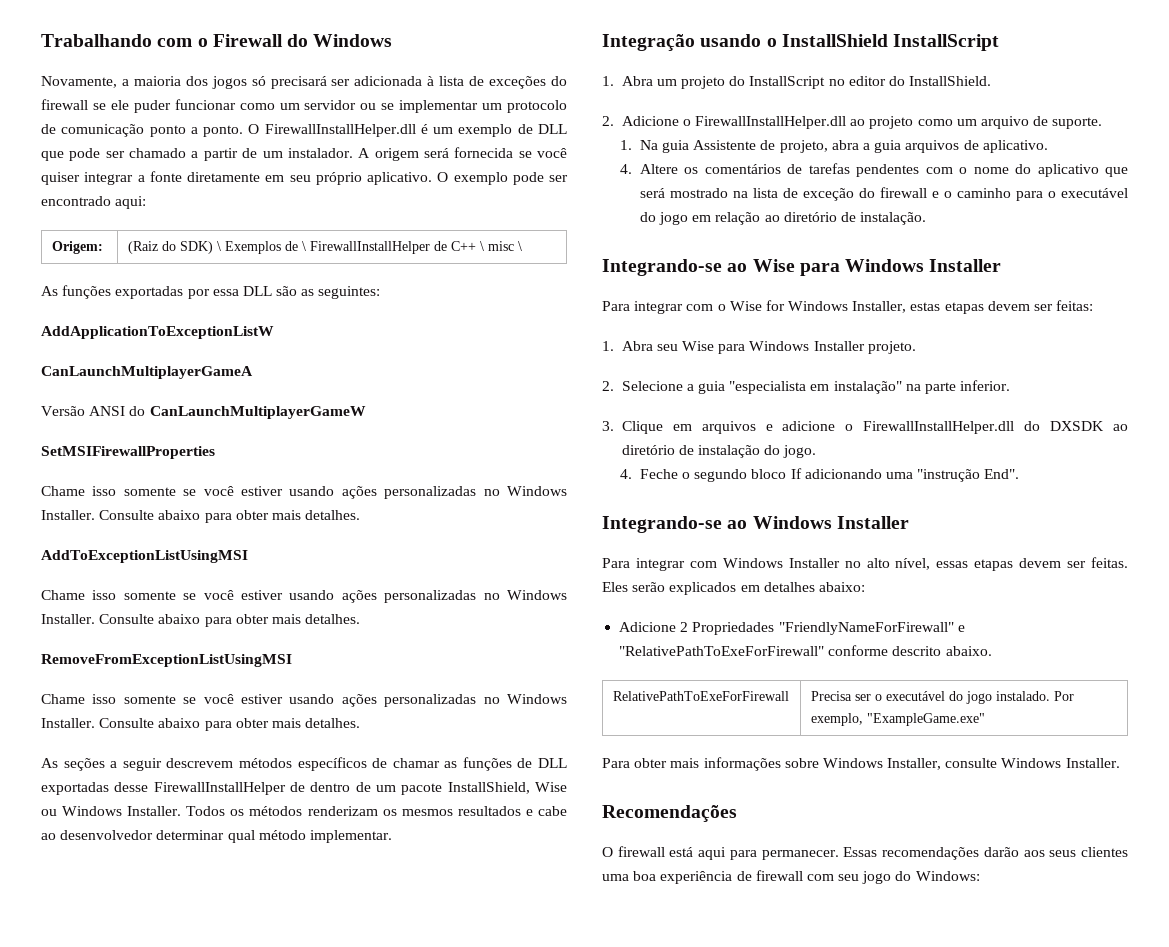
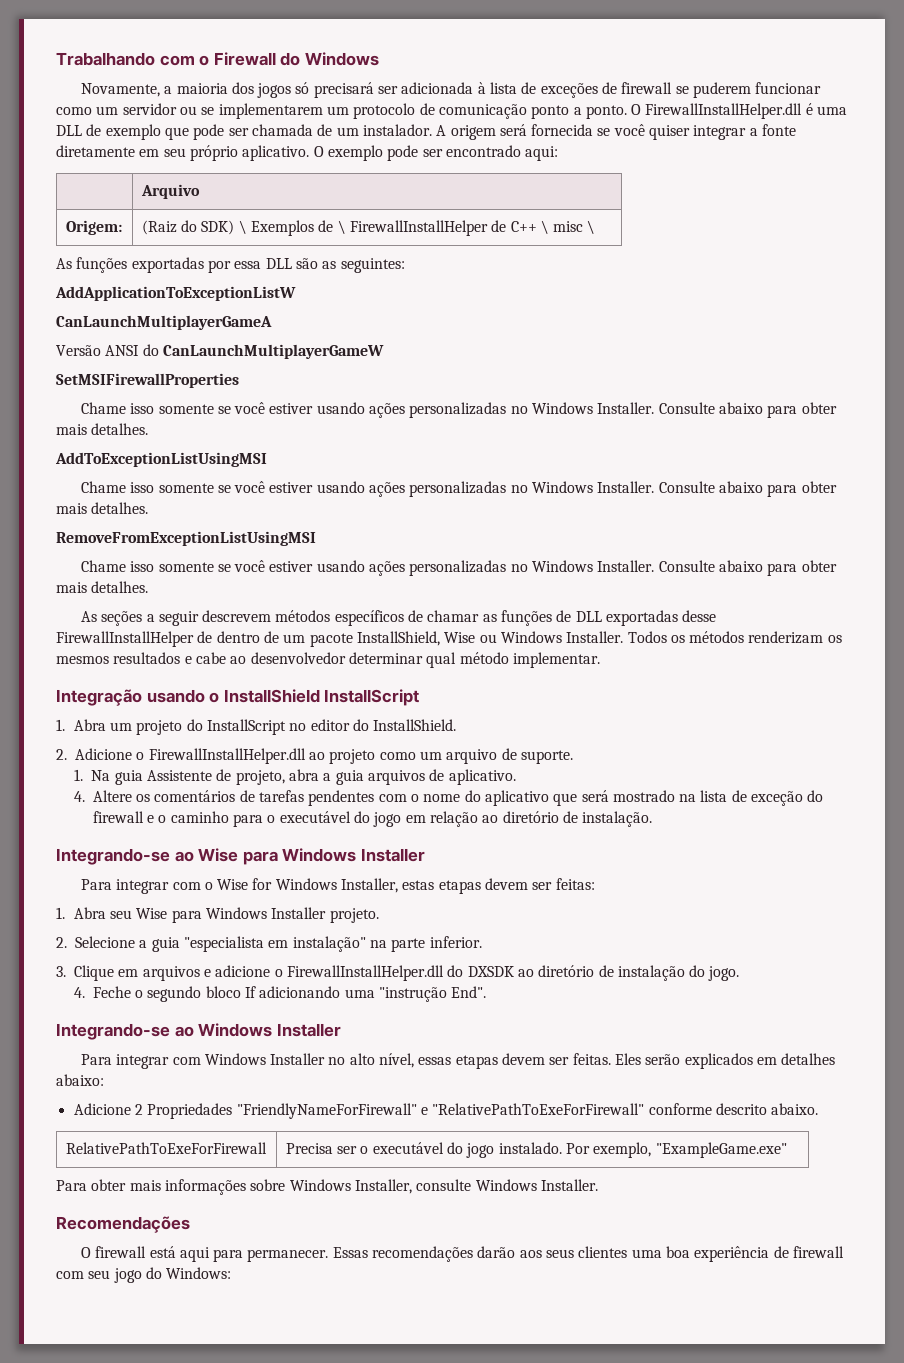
[550,76,567,86] do -> [602,82,618,94] de
[110,100,171,113] ele puder -> [692,82,751,98] puderem
[399,100,479,113] implementar -> [218,103,323,119] implementarem
[433,124,567,137] [41,148,238,161] um exemplo de DLL que pode ser chamado a partir -> [817,106,848,115] [56,124,313,140] uma DLL de exemplo que pode ser chamada
(147, 202) none -> [140,184,200,199] // | Arquivo

